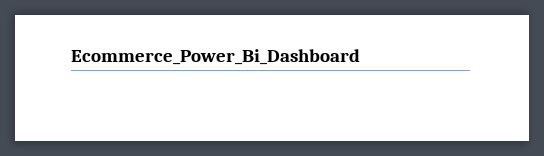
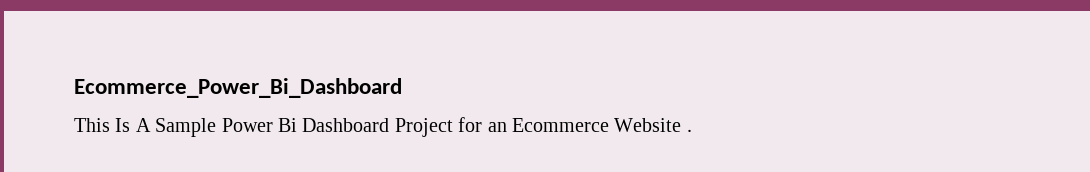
(360, 57) none -> [74,117,692,137] // This Is A Sample Power Bi Dashboard Project for an Ecommerce Website .

